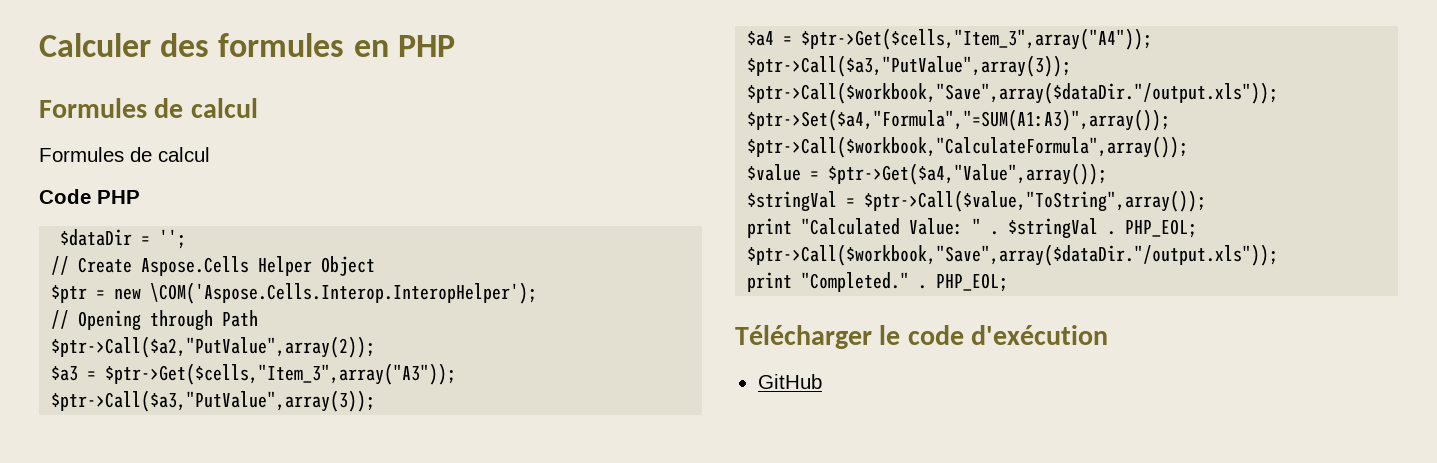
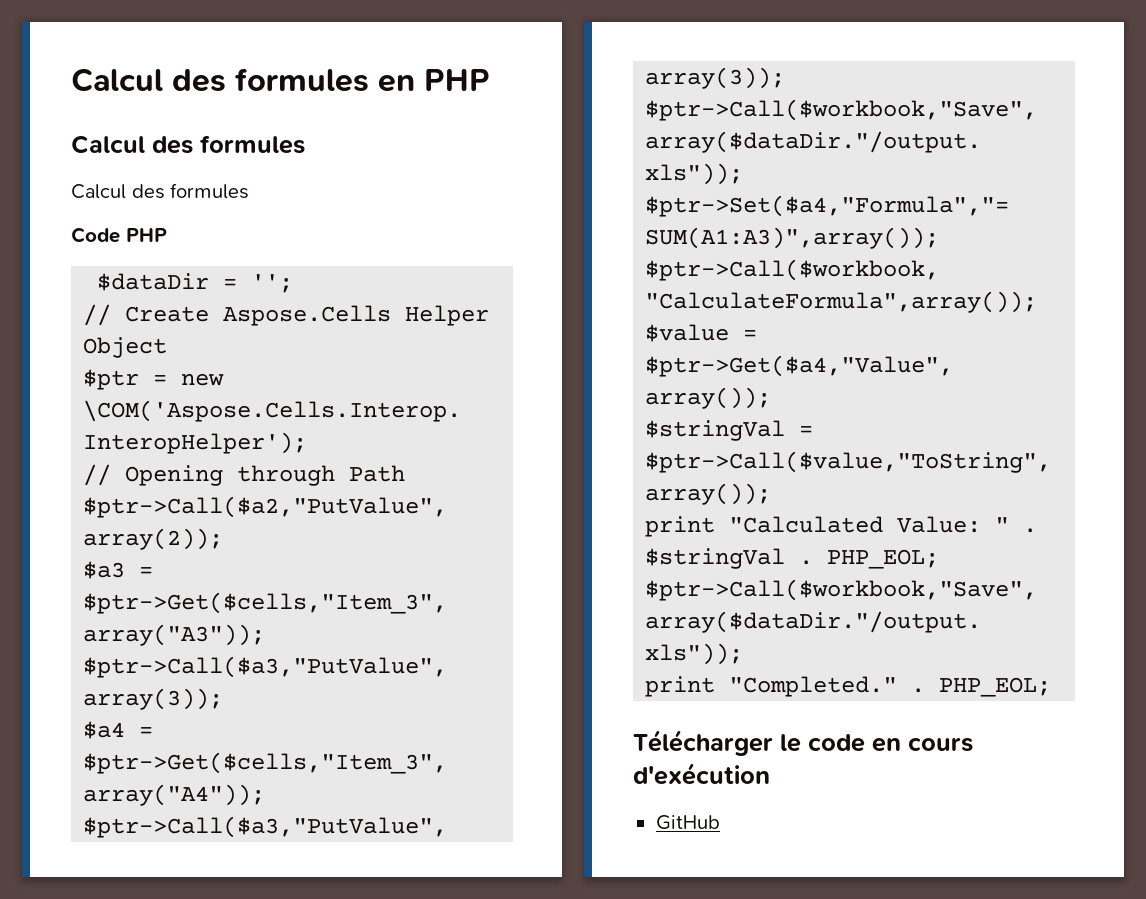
[39,33,151,57] Calculer -> [71,68,163,92] Calcul
[39,98,258,118] [39,147,210,162] Formules de calcul // Formules de calcul -> [71,135,305,154] [71,183,250,199] Calcul des formules // Calcul des formules
(964, 335) none -> [872,737,973,752] en cours

